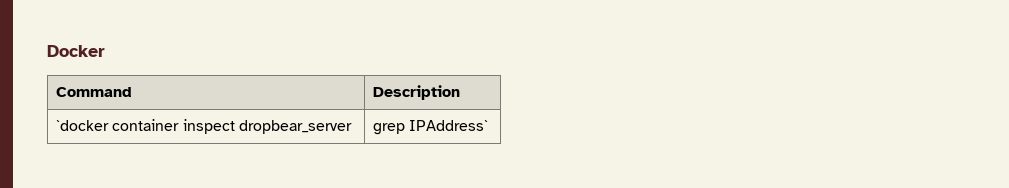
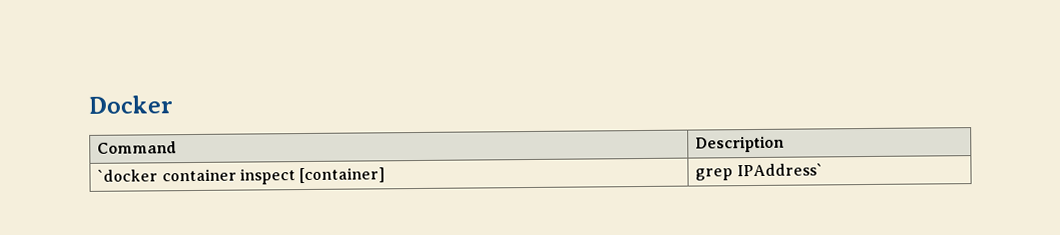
[238,120,352,134] dropbear_server -> [299,167,386,184] [container]

